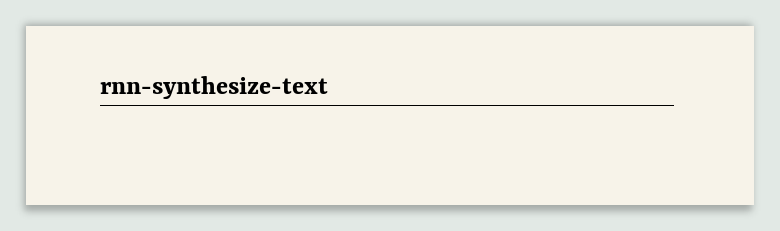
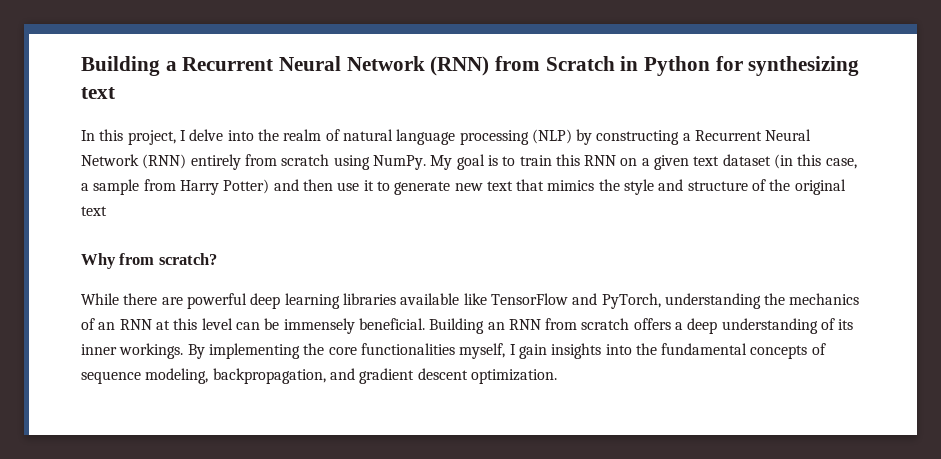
[100,76,328,99] rnn-synthesize-text -> [81,56,860,76] [81,87,115,99] [81,129,812,145] [81,154,857,170] [81,179,846,195] [81,206,107,216] [81,253,217,269] [81,293,860,309] [81,318,854,334] [81,343,826,359] [81,368,557,384] Building a Recurrent Neural Network (RNN) from Scratch in Python for synthesizing text // In this project, I delve into the realm of natural language processing (NLP) by constructing a Recurrent Neural Network (RNN) entirely from scratch using NumPy. My goal is to train this RNN on a given text dataset (in this case, a sample from Harry Potter) and then use it to generate new text that mimics the style and structure of the original text // Why from scratch? // While there are powerful deep learning libraries available like TensorFlow and PyTorch, understanding the mechanics of an RNN at this level can be immensely beneficial. Building an RNN from scratch offers a deep understanding of its inner workings. By implementing the core functionalities myself, I gain insights into the fundamental concepts of sequence modeling, backpropagation, and gradient descent optimization.

